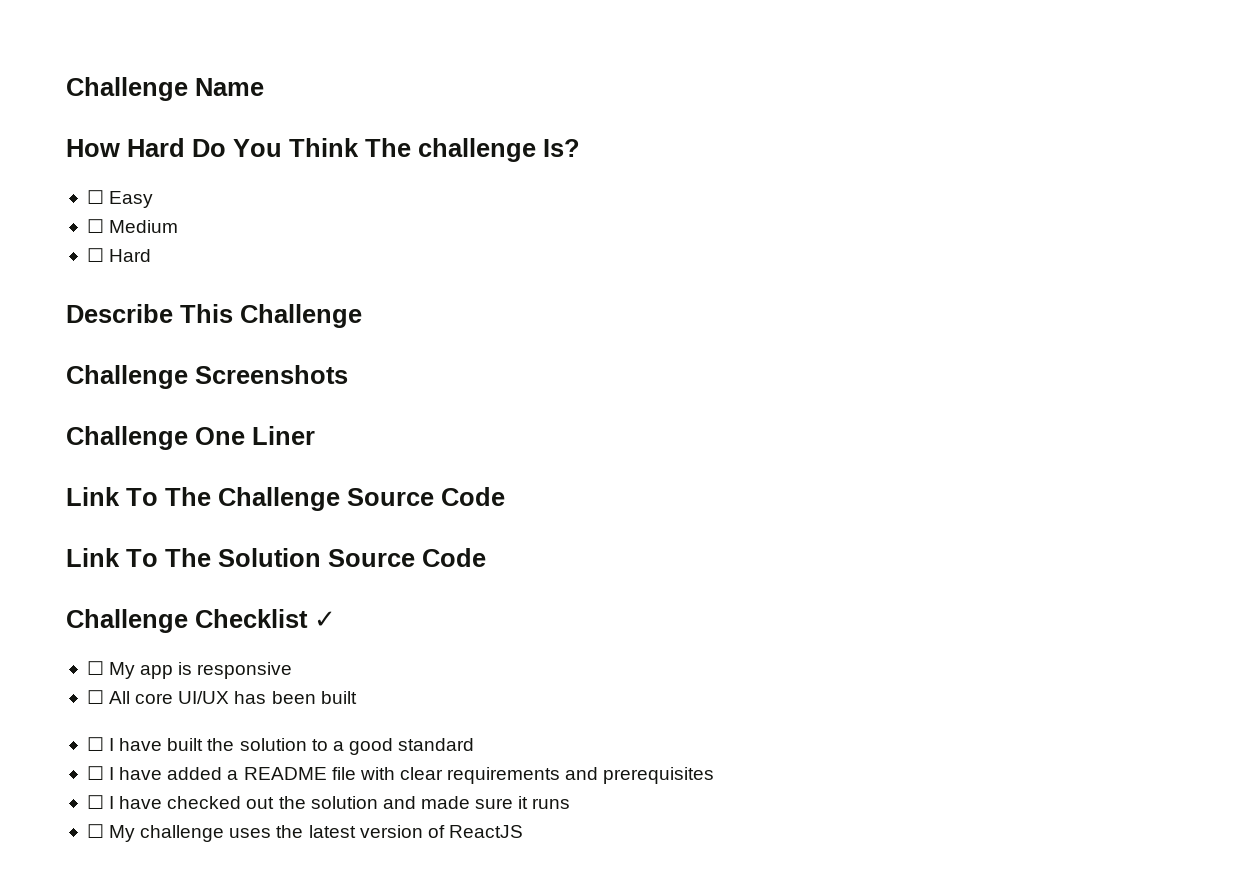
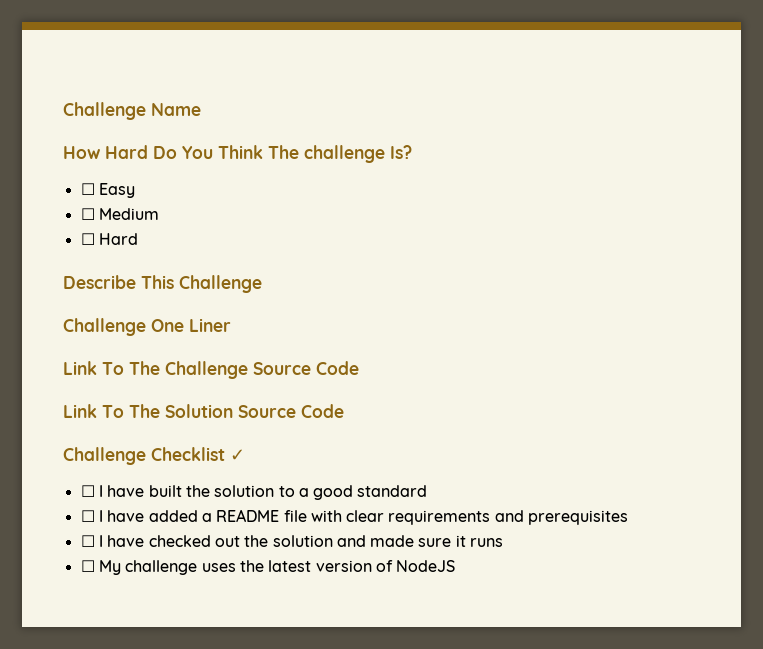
[66,365,348,389] // Challenge Screenshots -> (262, 284) none
[86,661,293,679] [86,690,357,704] // ☐ My app is responsive // ☐ All core UI/UX has been built -> (245, 455) none
[448,825,523,838] ReactJS -> [396,560,456,572] NodeJS

